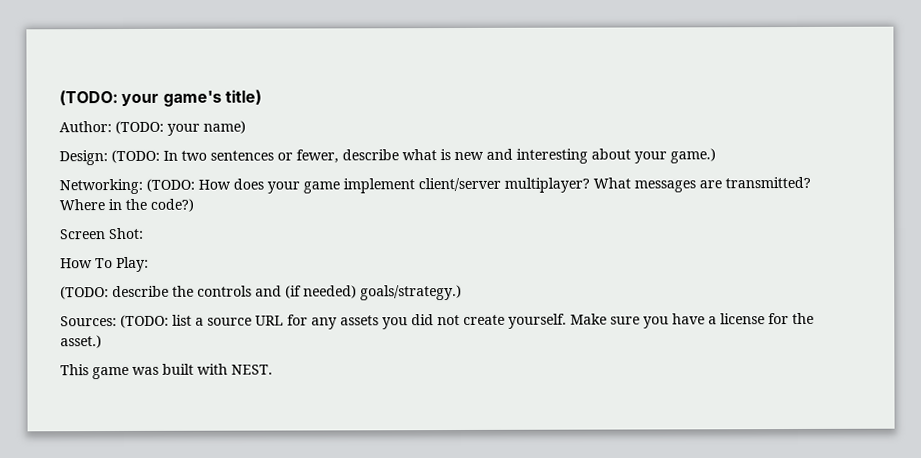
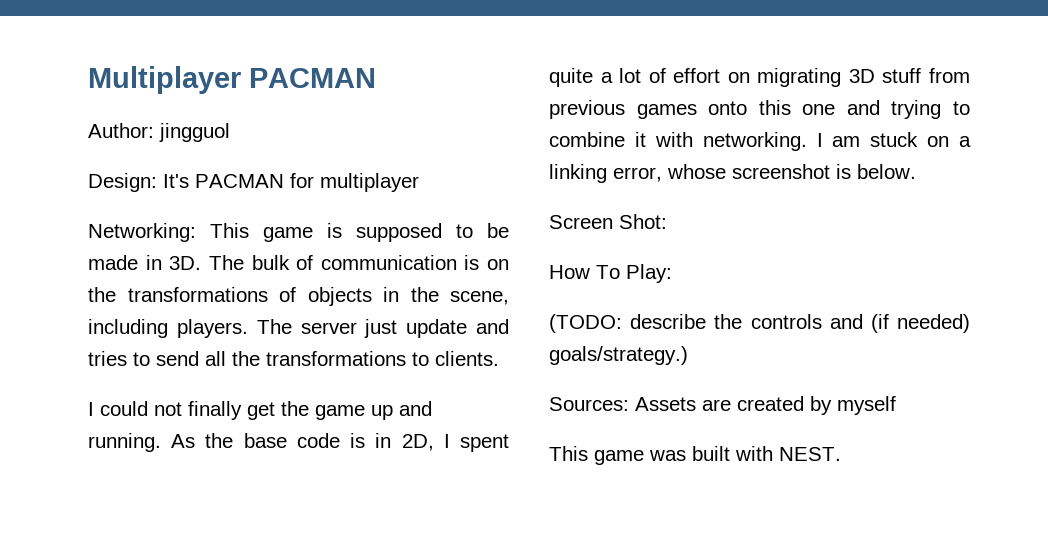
[59,89,262,107] [59,120,246,136] [59,148,716,166] [59,176,811,195] [59,198,194,212] (TODO: your game's title) // Author: (TODO: your name) // Design: (TODO: In two sentences or fewer, describe what is new and interesting about your game.) // Networking: (TODO: How does your game implement client/server multiplayer? What messages are transmitted? Where in the code?) -> [88,66,376,94] [88,123,230,142] [88,173,419,192] [88,223,509,242] [88,255,509,270] [88,287,509,306] [88,319,509,338] [88,351,499,366] [88,401,432,420] [88,433,510,452] [549,68,970,87] [549,100,970,119] [549,132,971,151] [549,164,916,183] Multiplayer PACMAN // Author: jingguol // Design: It's PACMAN for multiplayer // Networking: This game is supposed to be made in 3D. The bulk of communication is on the transformations of objects in the scene, including players. The server just update and tries to send all the transformations to clients. // I could not finally get the game up and running. As the base code is in 2D, I spent quite a lot of effort on migrating 3D stuff from previous games onto this one and trying to combine it with networking. I am stuck on a linking error, whose screenshot is below.
[120,312,814,330] [60,335,102,349] (TODO: list a source URL for any assets you did not create yourself. Make sure you have a license for the asset.) -> [635,396,896,415] Assets are created by myself

